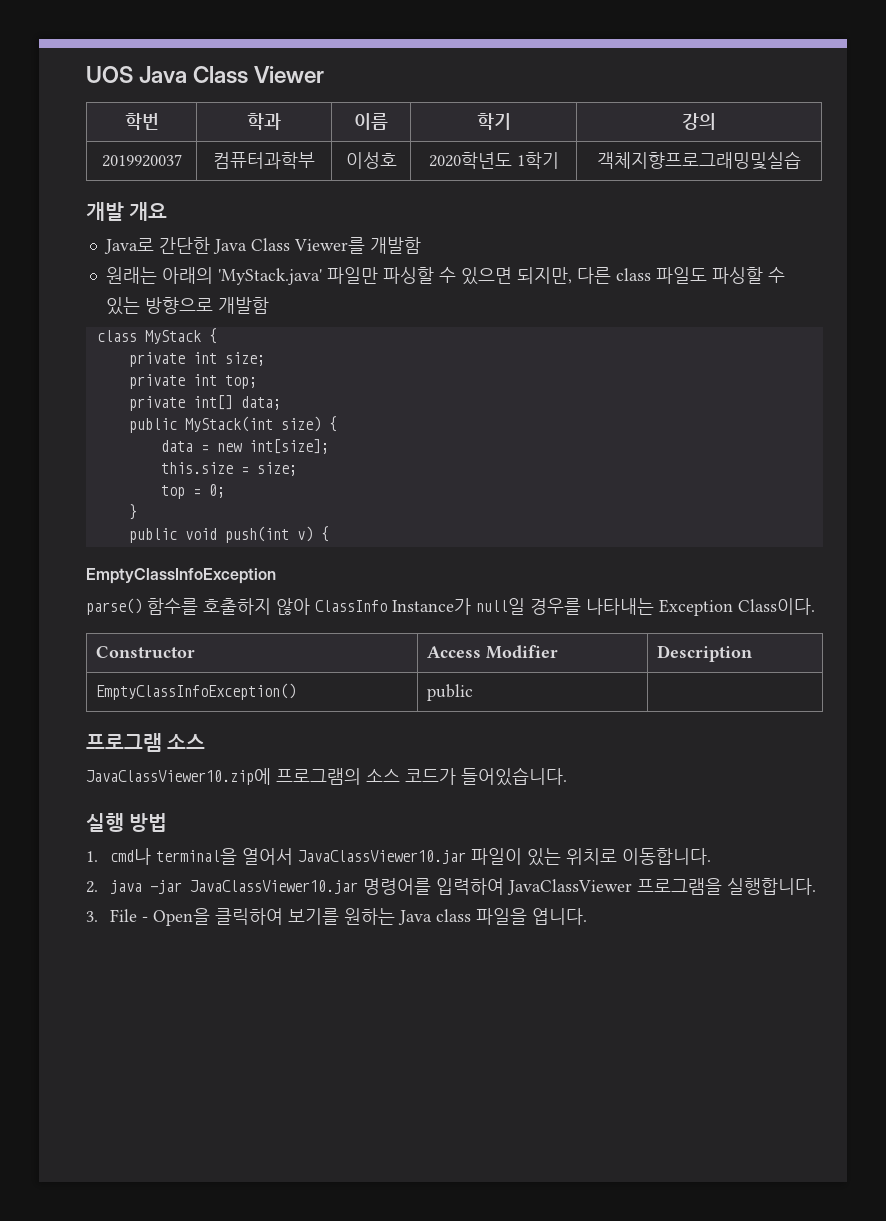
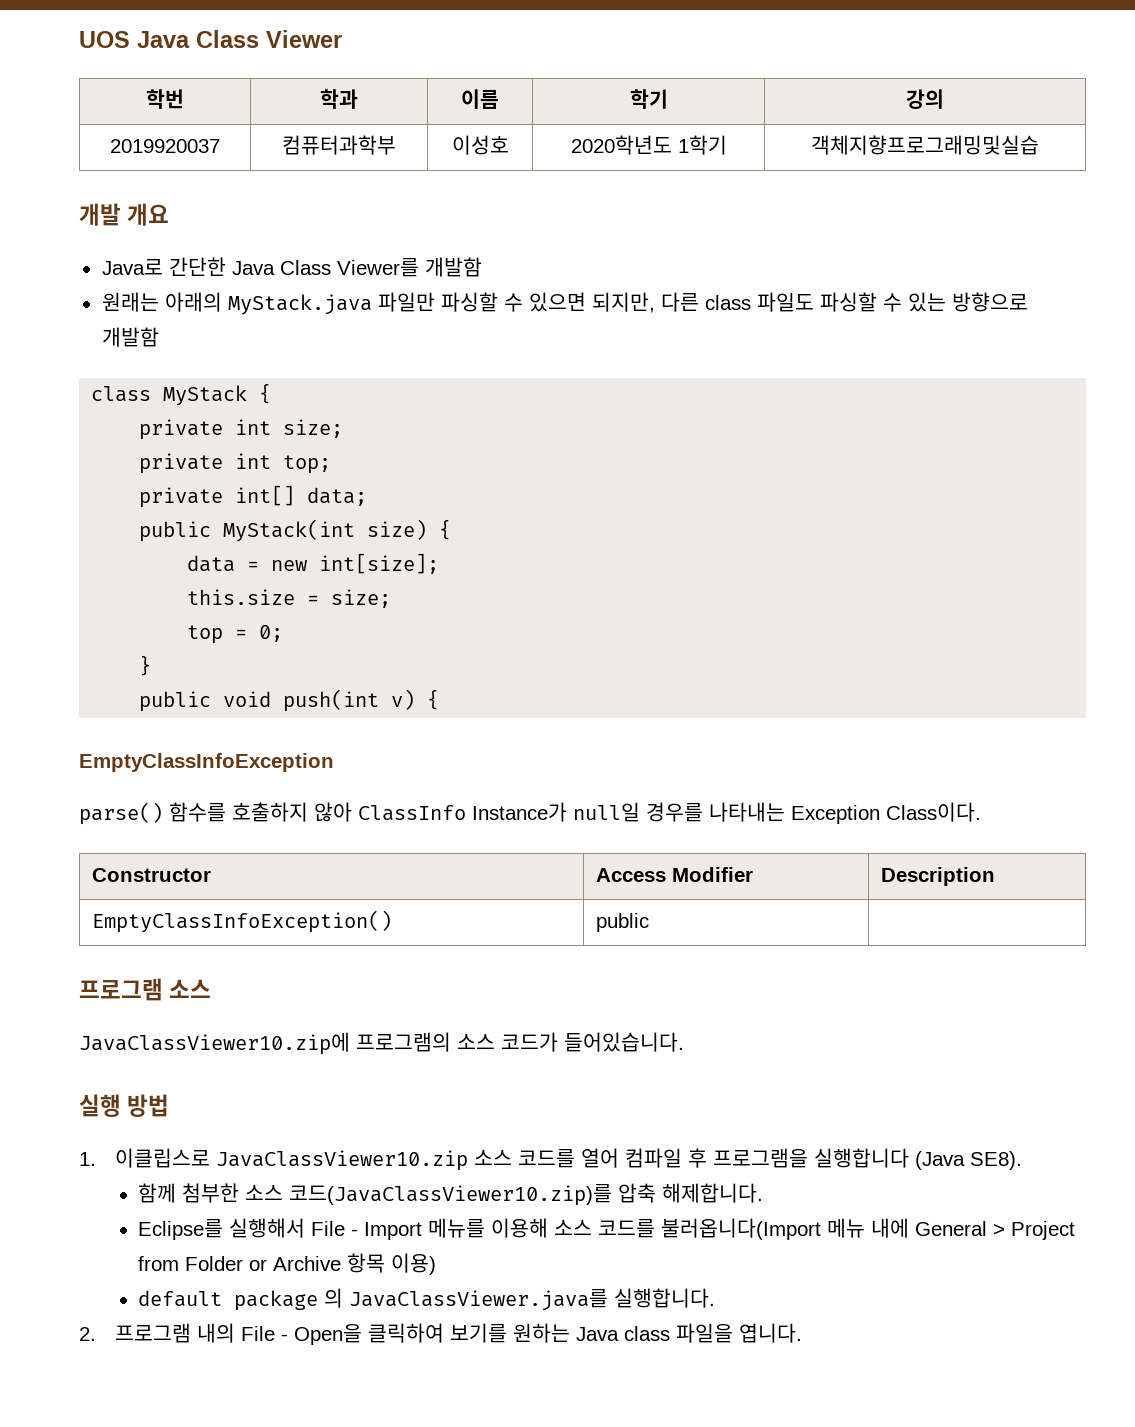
[217,268,322,285] 'MyStack.java' -> [227,294,372,315] MyStack.java
[110,848,712,866] [86,878,817,895] [86,911,98,922] cmd나 terminal을 열어서 JavaClassViewer10.jar 파일이 있는 위치로 이동합니다. // 2. java -jar JavaClassViewer10.jar 명령어를 입력하여 JavaClassViewer 프로그램을 실행합니다. // 3. -> [115,1148,1023,1171] [138,1183,764,1206] [138,1218,1076,1240] [138,1253,437,1275] [138,1288,716,1311] [79,1323,236,1343] 이클립스로 JavaClassViewer10.zip 소스 코드를 열어 컴파일 후 프로그램을 실행합니다 (Java SE8). // 함께 첨부한 소스 코드(JavaClassViewer10.zip)를 압축 해제합니다. // Eclipse를 실행해서 File - Import 메뉴를 이용해 소스 코드를 불러옵니다(Import 메뉴 내에 General > Project from Folder or Archive 항목 이용) // default package 의 JavaClassViewer.java를 실행합니다. // 2. 프로그램 내의

